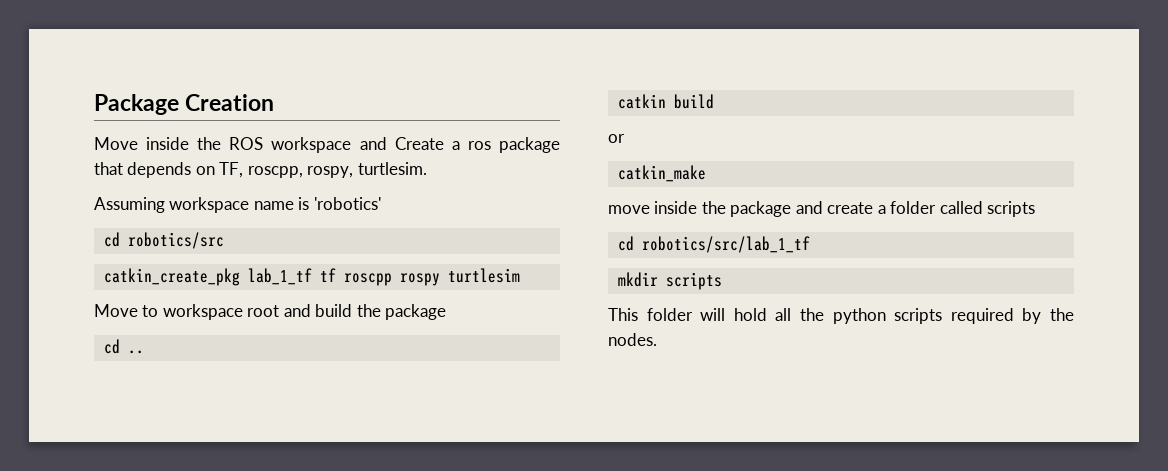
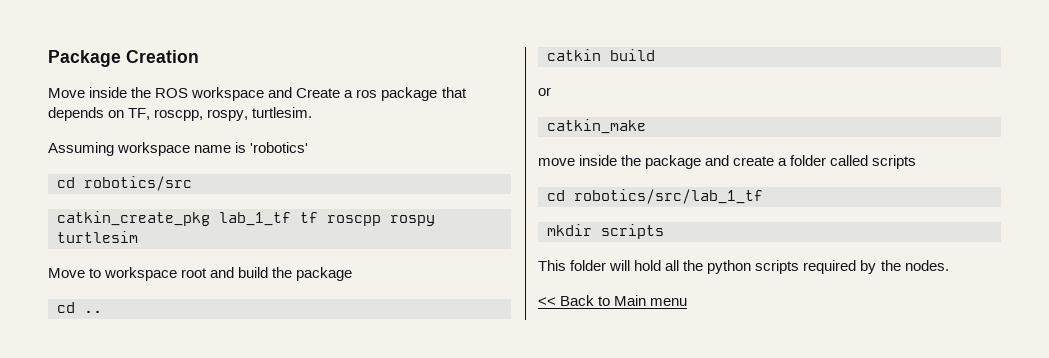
(657, 339) none -> [538,295,688,306] // << Back to Main menu

